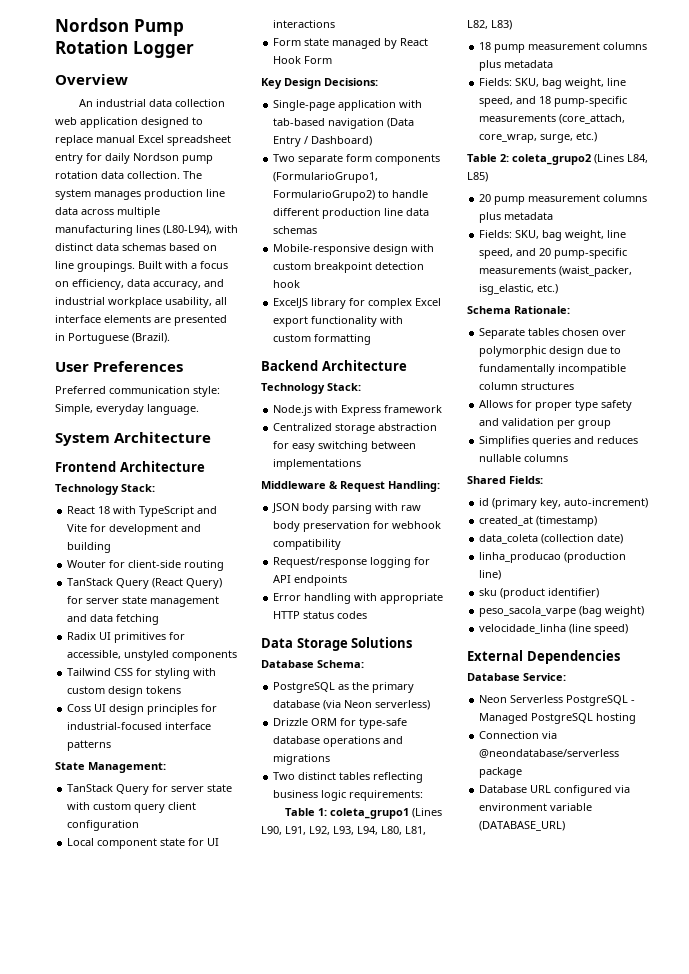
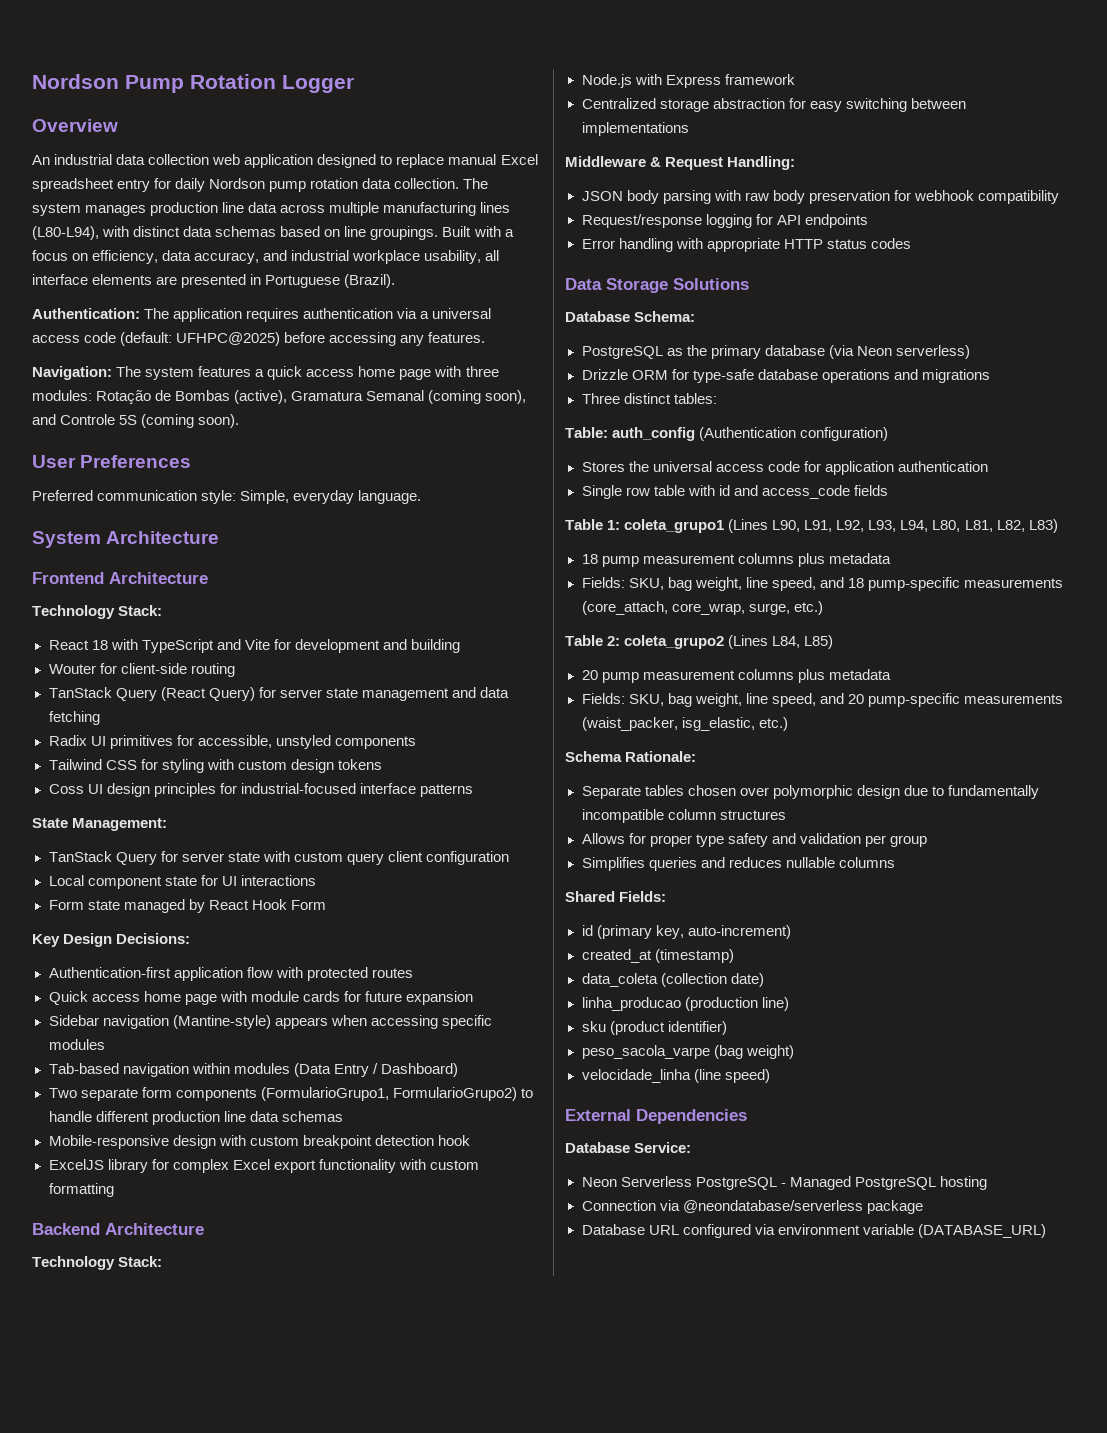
(170, 338) none -> [32,308,492,322] [32,332,486,346] [32,366,499,380] [32,390,527,404] [32,414,240,428] // Authentication: The application requires authentication via a universal access code (default: UFHPC@2025) before accessing any features. // Navigation: The system features a quick access home page with three modules: Rotação de Bombas (active), Gramatura Semanal (coming soon), and Controle 5S (coming soon).
[273,100,423,111] [273,118,385,129] Single-page application with tab-based navigation -> [48,967,413,981] [48,991,473,1005] [48,1015,492,1029] [48,1039,105,1050] [48,1063,290,1077] Authentication-first application flow with protected routes // Quick access home page with module cards for future expansion // Sidebar navigation (Mantine-style) appears when accessing specific modules // Tab-based navigation within modules
[273,772,424,783] [273,790,424,801] Two distinct tables reflecting business logic requirements: -> [581,393,717,404] [565,427,889,441] [581,461,988,475] [581,485,888,499] Three distinct tables: // Table: auth_config (Authentication configuration) // Stores the universal access code for application authentication // Single row table with id and access_code fields

